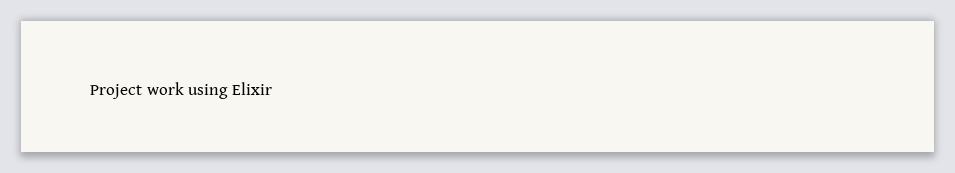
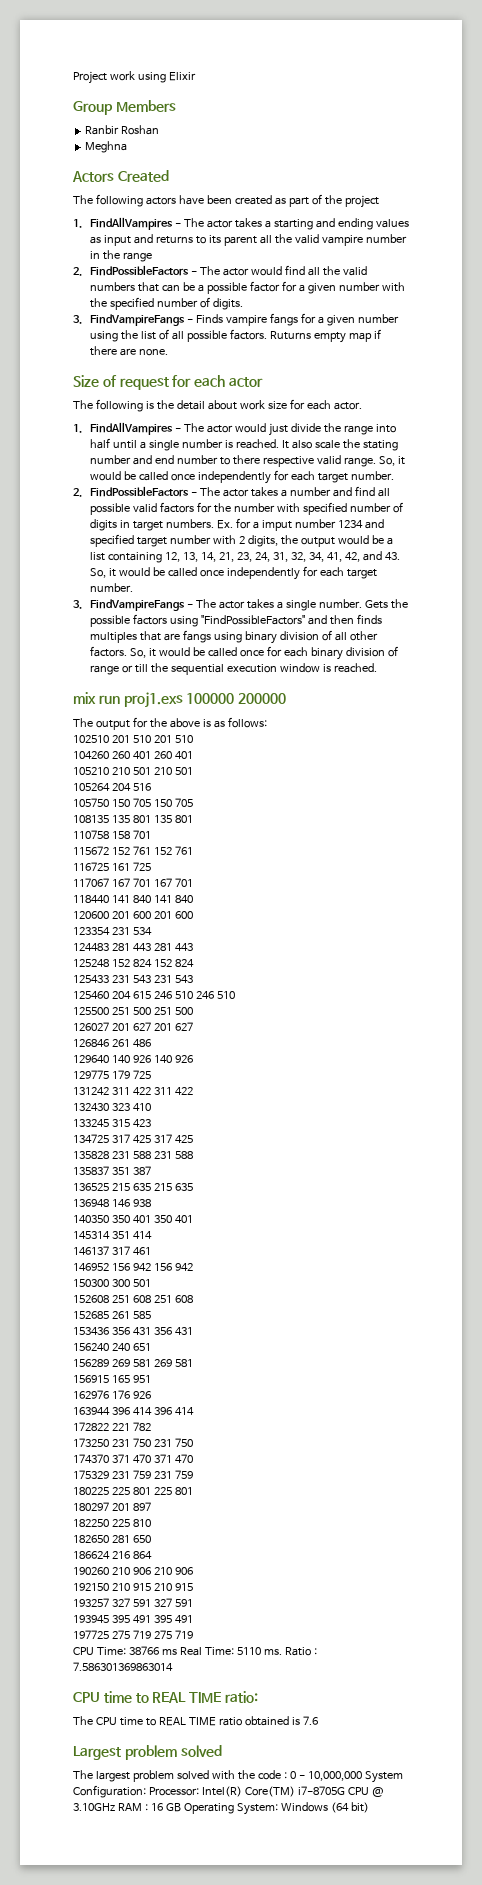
(272, 88) none -> [73,100,176,115] [85,125,160,135] [85,141,128,153] [72,170,169,182] [73,194,379,208] [73,217,409,230] [90,234,407,246] [90,250,152,262] [73,265,367,276] [90,281,405,294] [90,297,243,310] [73,313,399,326] [90,329,381,343] [90,346,168,356] [73,375,263,390] [73,399,362,412] [73,422,396,436] [90,438,398,451] [90,455,405,467] [90,470,394,484] [73,486,390,497] [90,502,403,515] [90,518,384,531] [90,534,393,547] [90,551,400,563] [90,566,377,580] [90,583,134,592] [73,599,408,611] [90,614,382,627] [90,630,378,644] [90,646,398,660] [90,663,377,675] [73,692,287,708] [73,717,267,730] [73,735,193,743] [73,751,193,759] [73,767,193,775] [73,783,151,791] [73,798,193,807] [73,815,193,823] [73,830,151,839] [73,846,193,855] [73,862,151,871] [73,878,193,887] [73,895,193,903] [73,911,193,919] [73,927,152,935] [73,943,193,951] [73,959,194,967] [73,975,193,983] [73,991,235,999] [73,1007,193,1015] [73,1022,193,1031] [73,1039,151,1047] [73,1055,193,1063] [73,1070,151,1079] [73,1087,193,1095] [73,1103,151,1111] [73,1119,151,1127] [73,1134,193,1143] [73,1151,193,1159] [73,1166,151,1175] [73,1183,193,1191] [73,1199,151,1207] [73,1215,193,1223] [73,1231,152,1239] [73,1246,151,1255] [73,1263,193,1271] [73,1279,151,1287] [73,1295,193,1303] [73,1311,151,1319] [73,1327,193,1335] [73,1343,151,1351] [73,1359,193,1367] [73,1375,151,1383] [73,1390,151,1399] [73,1407,194,1415] [73,1422,151,1431] [73,1438,193,1447] [73,1454,193,1463] [73,1470,193,1479] [73,1487,193,1495] [73,1502,151,1511] [73,1519,151,1527] [73,1535,151,1543] [73,1551,152,1559] [73,1567,193,1575] [73,1583,193,1591] [73,1598,193,1607] [73,1615,193,1623] [73,1630,193,1639] [73,1646,317,1656] [73,1662,173,1671] [73,1691,258,1703] [73,1716,318,1726] [73,1745,222,1760] [73,1770,403,1783] [73,1785,384,1798] [73,1802,369,1815] // Group Members // Ranbir Roshan // Meghna // Actors Created // The following actors have been created as part of the project // 1. FindAllVampires - The actor takes a starting and ending values as input and returns to its parent all the valid vampire number in the range // 2. FindPossibleFactors - The actor would find all the valid numbers that can be a possible factor for a given number with the specified number of digits. // 3. FindVampireFangs - Finds vampire fangs for a given number using the list of all possible factors. Ruturns empty map if there are none. // Size of request for each actor // The following is the detail about work size for each actor. // 1. FindAllVampires - The actor would just divide the range into half until a single number is reached. It also scale the stating number and end number to there respective valid range. So, it would be called once independently for each target number. // 2. FindPossibleFactors - The actor takes a number and find all possible valid factors for the number with specified number of digits in target numbers. Ex. for a imput number 1234 and specified target number with 2 digits, the output would be a list containing 12, 13, 14, 21, 23, 24, 31, 32, 34, 41, 42, and 43. So, it would be called once independently for each target number. // 3. FindVampireFangs - The actor takes a single number. Gets the possible factors using "FindPossibleFactors" and then finds multiples that are fangs using binary division of all other factors. So, it would be called once for each binary division of range or till the sequential execution window is reached. // mix run proj1.exs 100000 200000 // The output for the above is as follows: // 102510 201 510 201 510 // 104260 260 401 260 401 // 105210 210 501 210 501 // 105264 204 516 // 105750 150 705 150 705 // 108135 135 801 135 801 // 110758 158 701 // 115672 152 761 152 761 // 116725 161 725 // 117067 167 701 167 701 // 118440 141 840 141 840 // 120600 201 600 201 600 // 123354 231 534 // 124483 281 443 281 443 // 125248 152 824 152 824 // 125433 231 543 231 543 // 125460 204 615 246 510 246 510 // 125500 251 500 251 500 // 126027 201 627 201 627 // 126846 261 486 // 129640 140 926 140 926 // 129775 179 725 // 131242 311 422 311 422 // 132430 323 410 // 133245 315 423 // 134725 317 425 317 425 // 135828 231 588 231 588 // 135837 351 387 // 136525 215 635 215 635 // 136948 146 938 // 140350 350 401 350 401 // 145314 351 414 // 146137 317 461 // 146952 156 942 156 942 // 150300 300 501 // 152608 251 608 251 608 // 152685 261 585 // 153436 356 431 356 431 // 156240 240 651 // 156289 269 581 269 581 // 156915 165 951 // 162976 176 926 // 163944 396 414 396 414 // 172822 221 782 // 173250 231 750 231 750 // 174370 371 470 371 470 // 175329 231 759 231 759 // 180225 225 801 225 801 // 180297 201 897 // 182250 225 810 // 182650 281 650 // 186624 216 864 // 190260 210 906 210 906 // 192150 210 915 210 915 // 193257 327 591 327 591 // 193945 395 491 395 491 // 197725 275 719 275 719 // CPU Time: 38766 ms Real Time: 5110 ms. Ratio : 7.586301369863014 // CPU time to REAL TIME ratio: // The CPU time to REAL TIME ratio obtained is 7.6 // Largest problem solved // The largest problem solved with the code : 0 - 10,000,000 System Configuration: Processor: Intel(R) Core(TM) i7-8705G CPU @ 3.10GHz RAM : 16 GB Operating System: Windows (64 bit)

